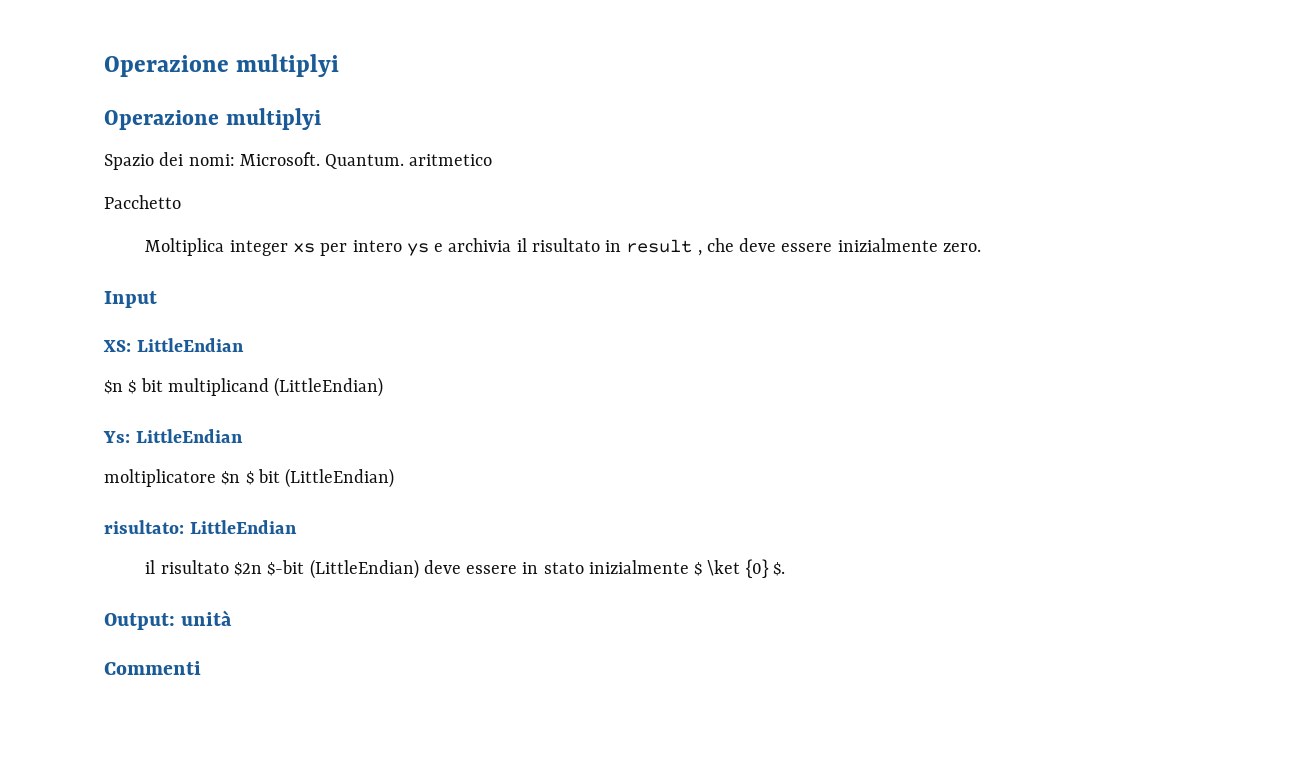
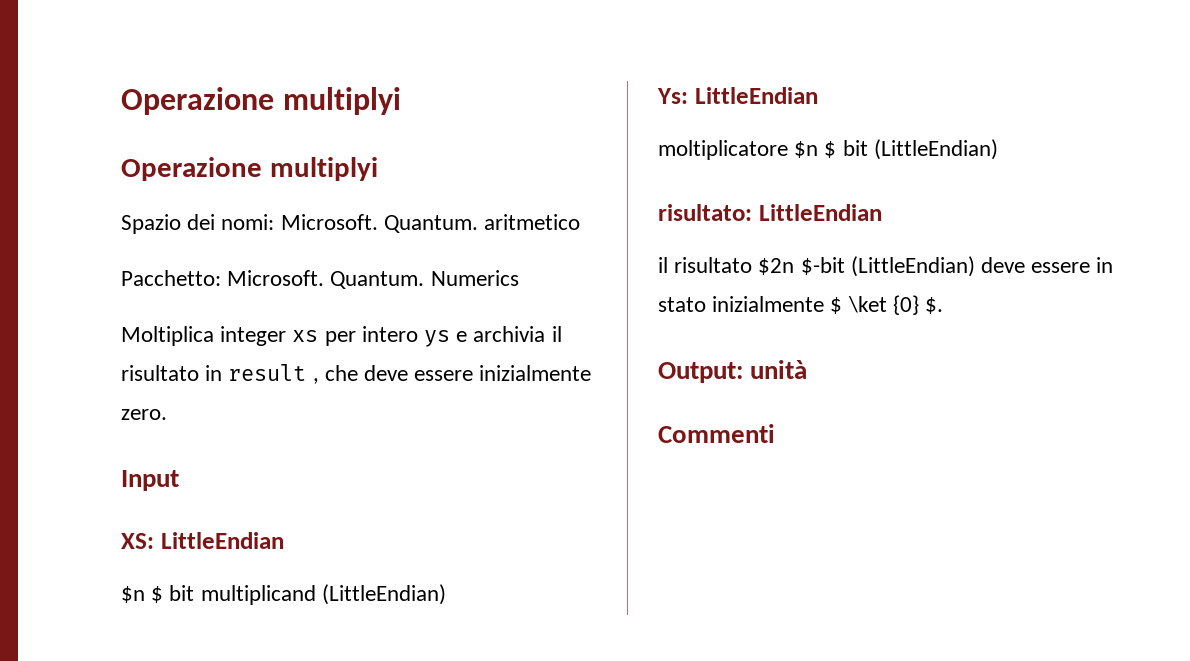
[104,195,181,209] Pacchetto -> [121,270,519,289] Pacchetto: Microsoft. Quantum. Numerics

